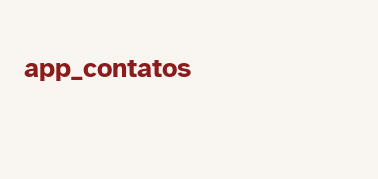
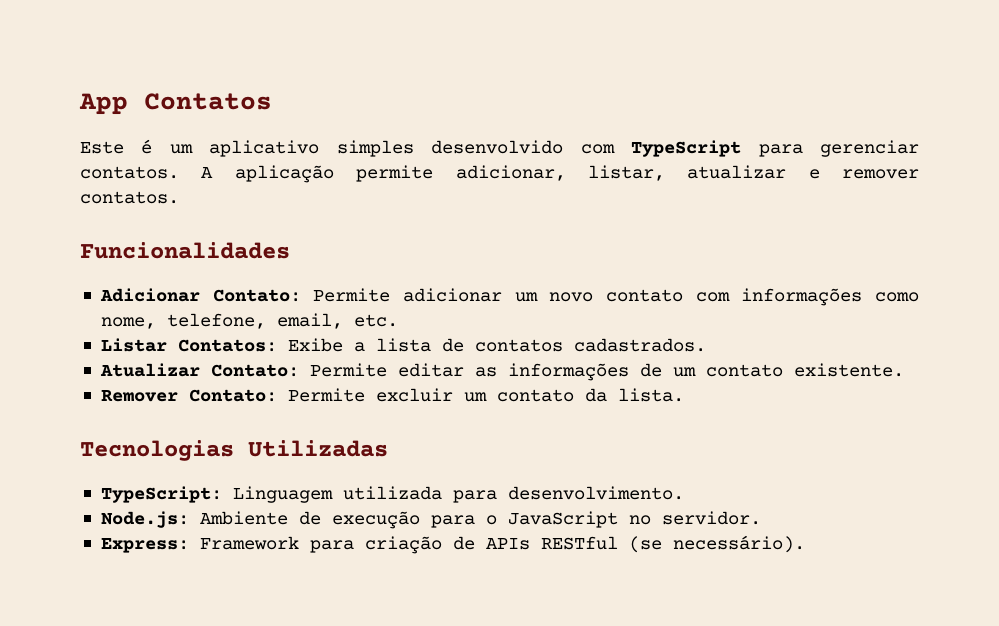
[24,60,191,81] app_contatos -> [79,93,272,115] [80,139,920,157] [80,165,919,183] [80,191,179,204] [80,242,290,259] [99,288,920,306] [100,313,398,329] [100,338,706,352] [99,363,904,381] [100,388,684,402] [80,440,388,461] [100,486,684,503] [100,511,761,529] [100,535,805,554] App Contatos // Este é um aplicativo simples desenvolvido com TypeScript para gerenciar contatos. A aplicação permite adicionar, listar, atualizar e remover contatos. // Funcionalidades // Adicionar Contato: Permite adicionar um novo contato com informações como nome, telefone, email, etc. // Listar Contatos: Exibe a lista de contatos cadastrados. // Atualizar Contato: Permite editar as informações de um contato existente. // Remover Contato: Permite excluir um contato da lista. // Tecnologias Utilizadas // TypeScript: Linguagem utilizada para desenvolvimento. // Node.js: Ambiente de execução para o JavaScript no servidor. // Express: Framework para criação de APIs RESTful (se necessário).

